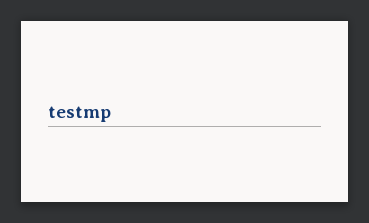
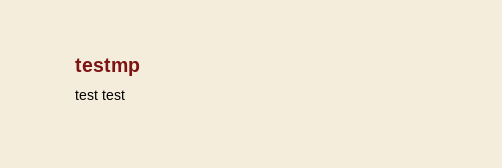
(111, 114) none -> [75,90,125,100] // test test

